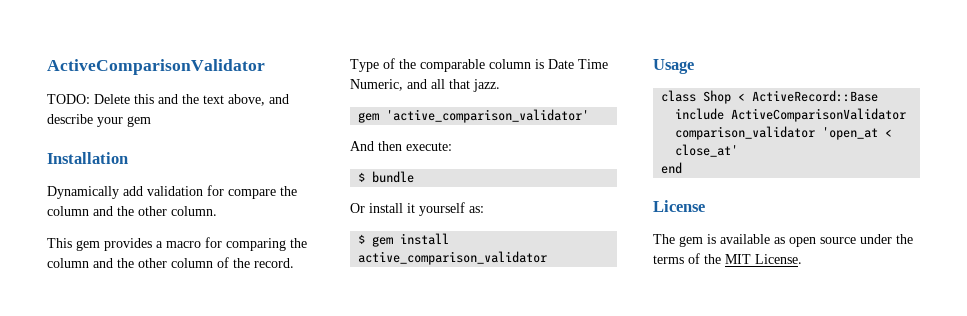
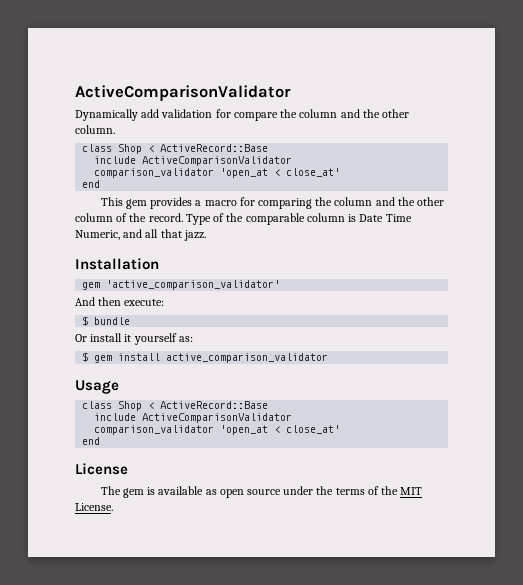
[47,59,265,75] [47,94,289,106] [47,114,151,127] [47,152,128,164] ActiveComparisonValidator // TODO: Delete this and the text above, and describe your gem // Installation -> [75,85,291,101] ActiveComparisonValidator
(217, 211) none -> [82,144,269,154] [94,156,293,166] [94,168,341,178] [82,180,101,188] // class Shop < ActiveRecord::Base // include ActiveComparisonValidator // comparison_validator 'open_at < close_at' // end
(500, 85) none -> [75,258,159,270] // Installation

